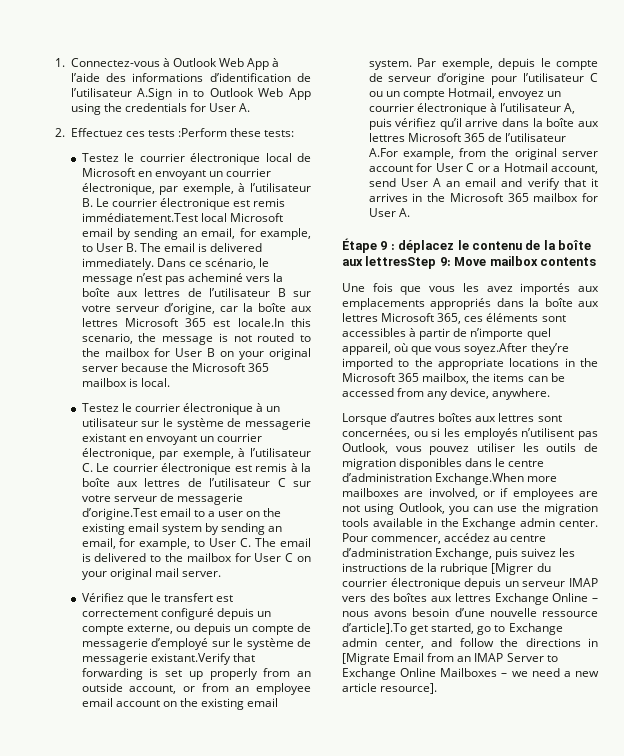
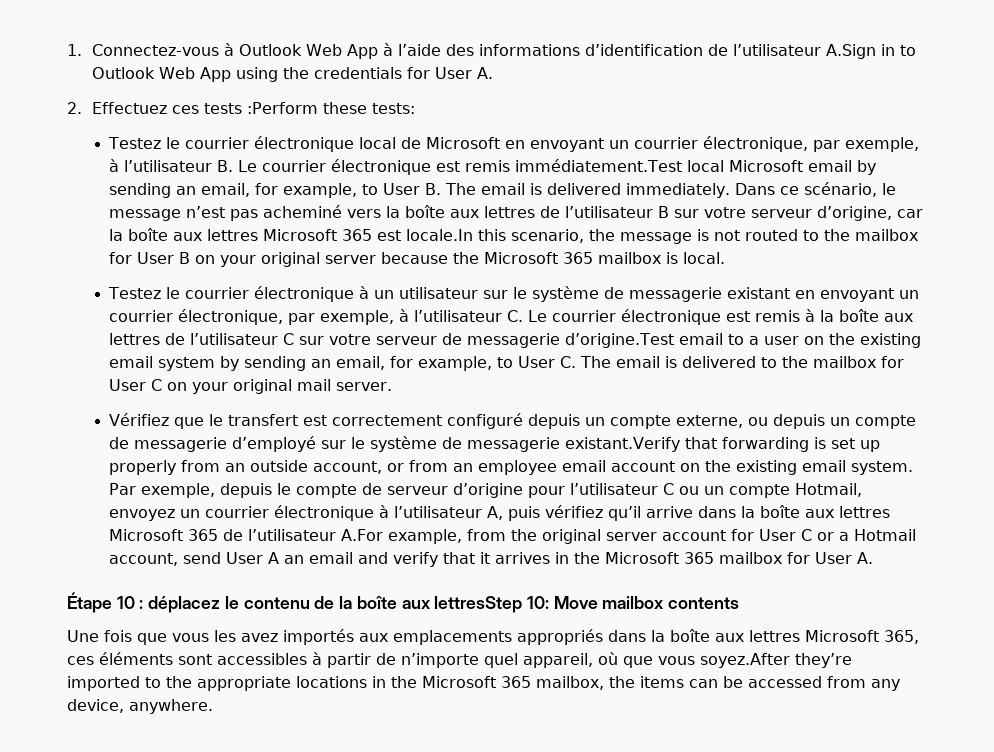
[380,241,388,250] 9 -> [116,596,135,609] 10
[439,257,451,266] 9: -> [526,596,549,609] 10:
[342,413,562,425] [342,428,598,440] [342,443,598,455] [342,458,545,470] [342,473,558,485] [342,488,598,500] [342,503,598,515] [342,518,598,530] [342,533,547,544] [342,548,576,560] [342,563,551,575] [342,578,598,590] [342,593,598,605] [342,608,598,617] [342,623,563,635] [342,638,598,649] [342,653,558,665] [342,668,599,680] [342,683,438,694] // Lorsque d’autres boîtes aux lettres sont concernées, ou si les employés n’utilisent pas Outlook, vous pouvez utiliser les outils de migration disponibles dans le centre d’administration Exchange.When more mailboxes are involved, or if employees are not using Outlook, you can use the migration tools available in the Exchange admin center. Pour commencer, accédez au centre d’administration Exchange, puis suivez les instructions de la rubrique [Migrer du courrier électronique depuis un serveur IMAP vers des boîtes aux lettres Exchange Online – nous avons besoin d’une nouvelle ressource d’article].To get started, go to Exchange admin center, and follow the directions in [Migrate Email from an IMAP Server to Exchange Online Mailboxes – we need a new article resource]. -> (213, 706) none

